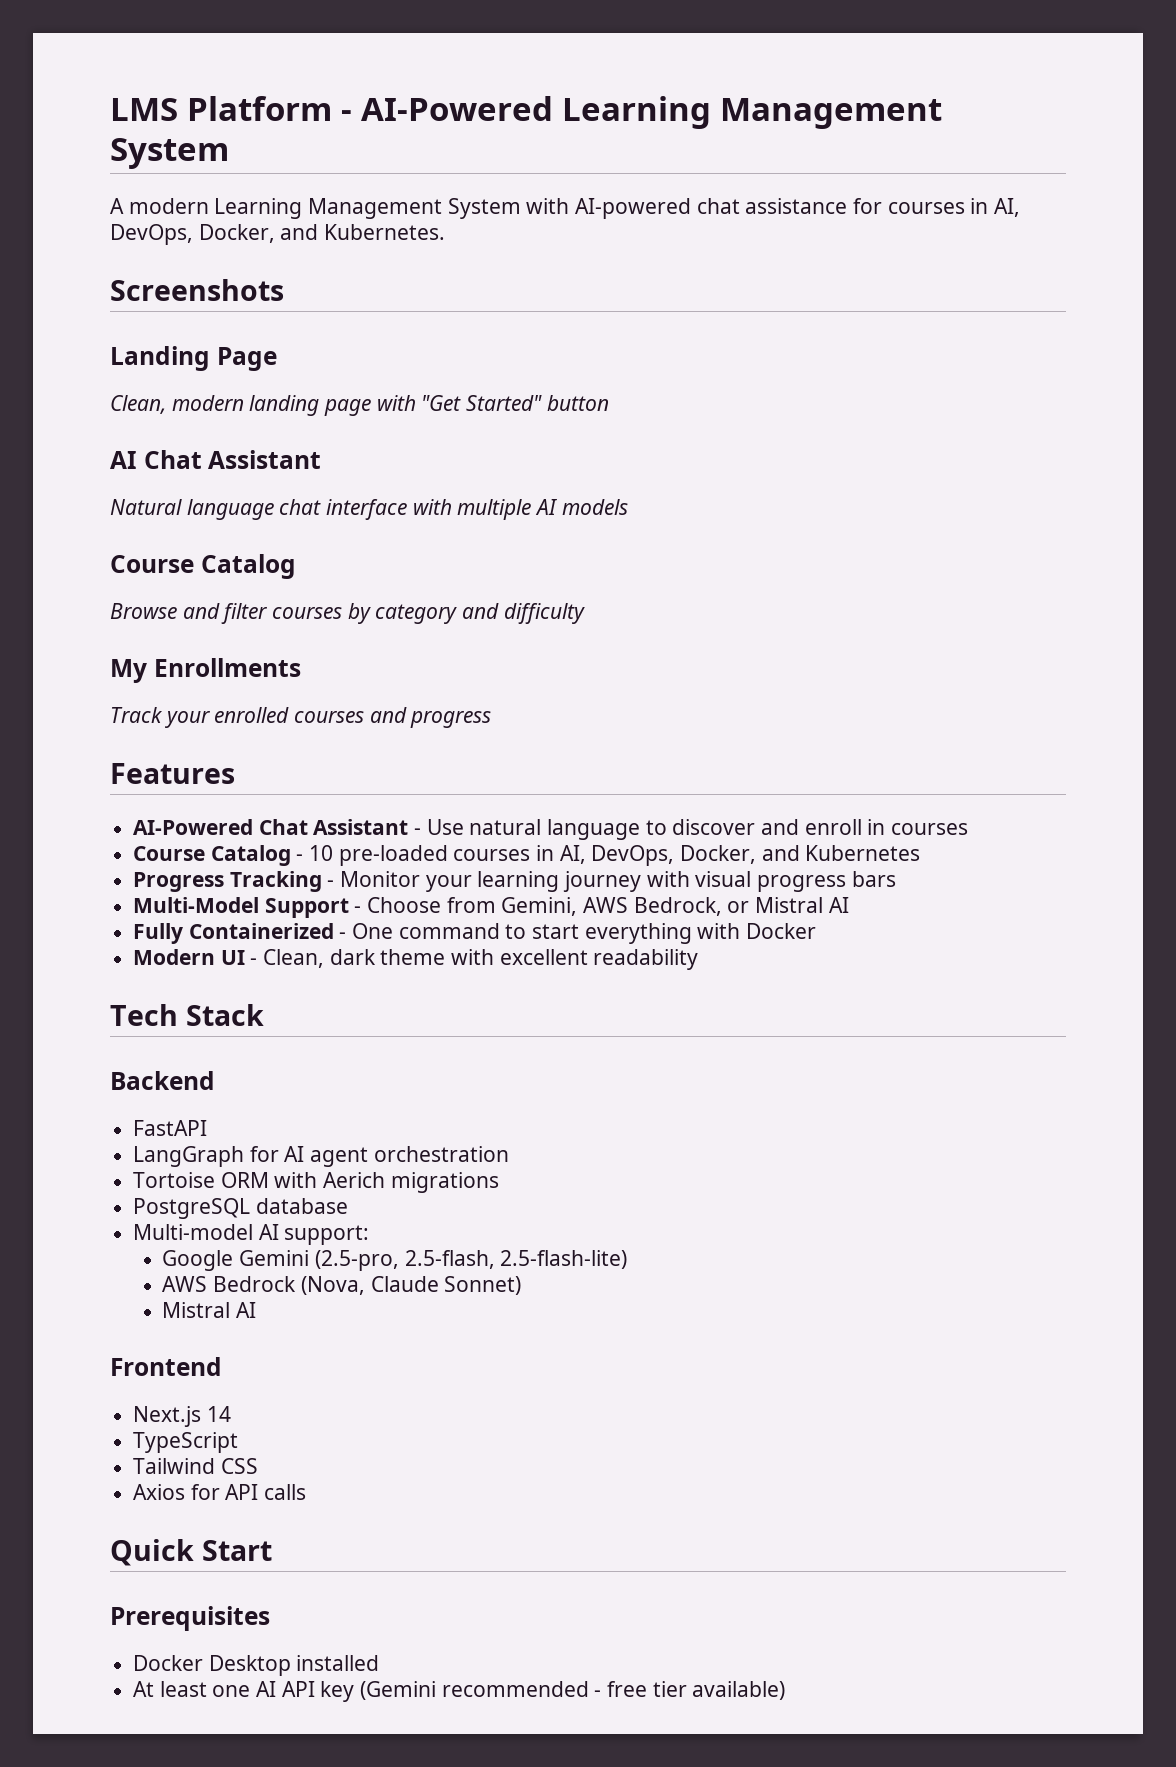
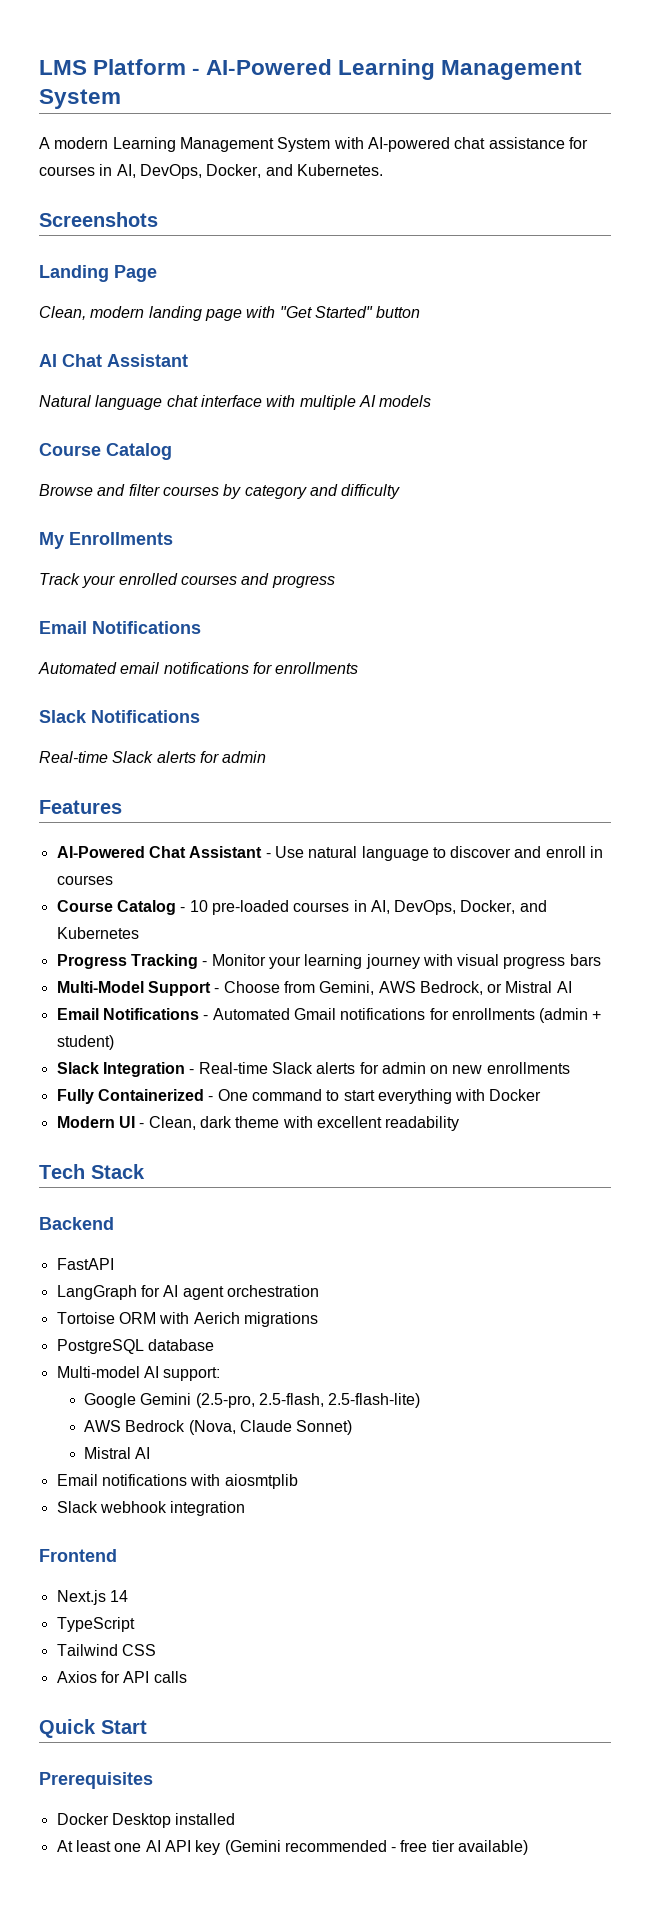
(492, 719) none -> [39,621,201,634] [38,662,359,674] [39,710,200,723] [39,751,267,763] // Email Notifications // Automated email notifications for enrollments // Slack Notifications // Real-time Slack alerts for admin
(849, 905) none -> [56,1008,602,1023] [56,1035,114,1050] [56,1062,570,1077] // Email Notifications - Automated Gmail notifications for enrollments (admin + student) // Slack Integration - Real-time Slack alerts for admin on new enrollments
(257, 1310) none -> [56,1474,298,1489] [56,1501,246,1516] // Email notifications with aiosmtplib // Slack webhook integration

